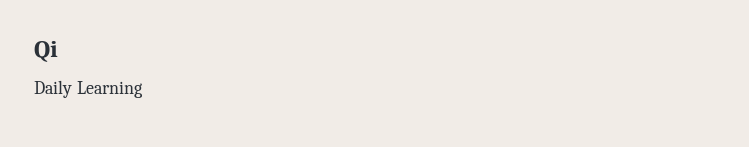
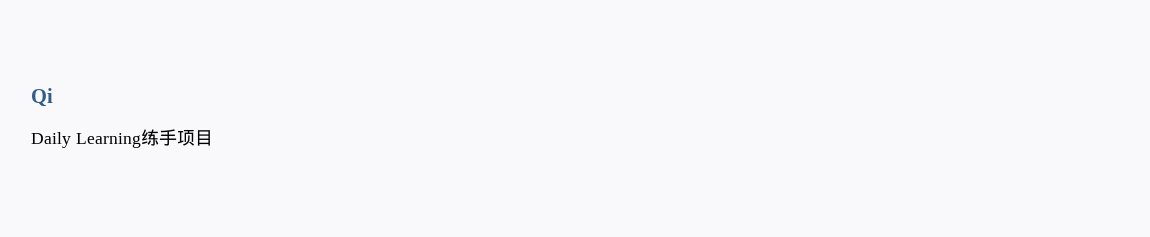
(143, 89) none -> [140,129,213,146] 练手项目

